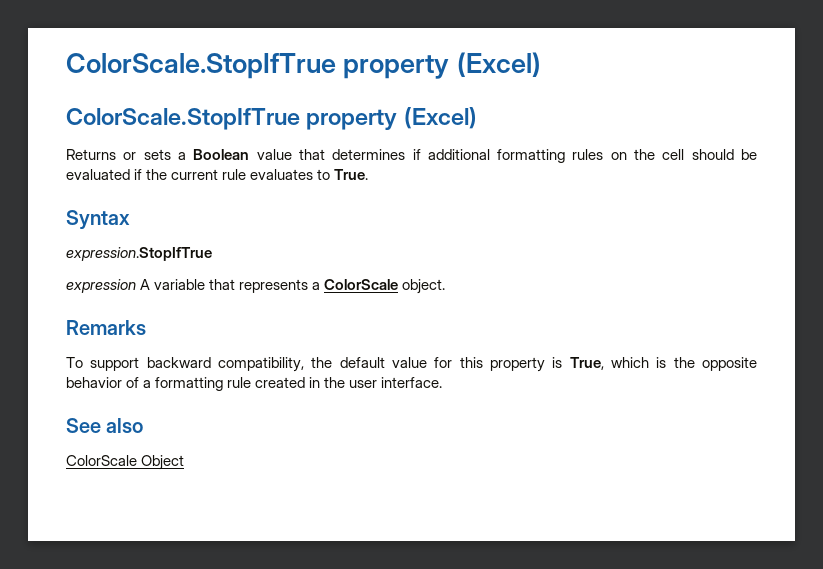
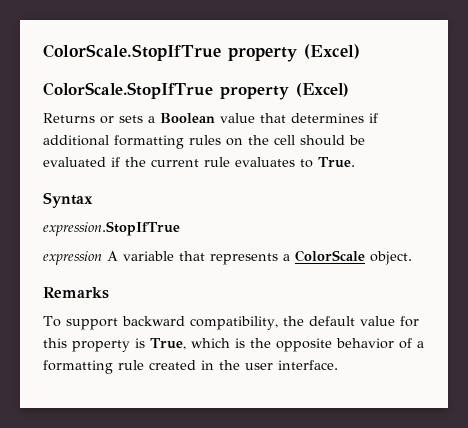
[66,418,144,433] [66,455,185,470] // See also // ColorScale Object -> (338, 365) none

